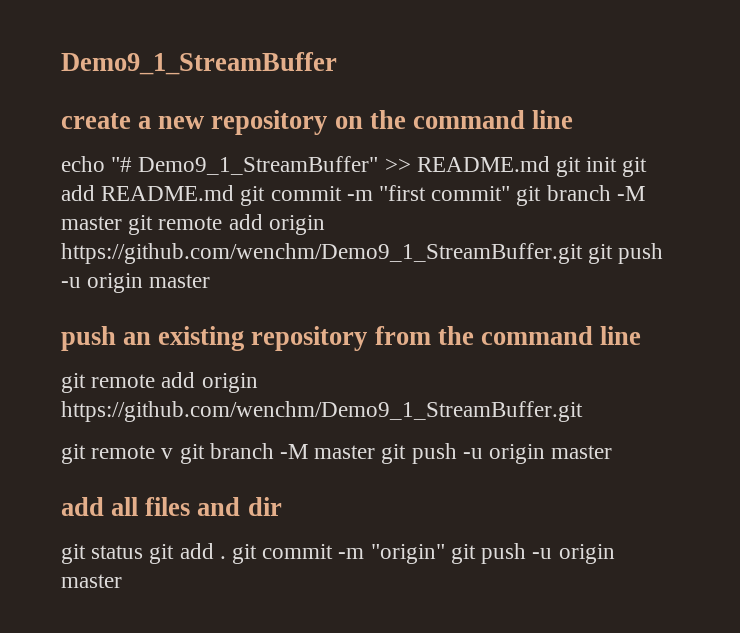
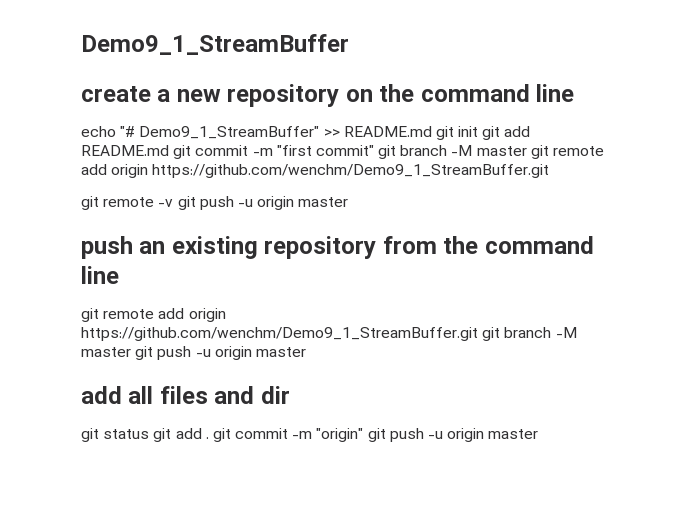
(583, 253) none -> [81,196,174,210] // git remote -v
[61,444,174,464] // git remote v -> (478, 334) none

